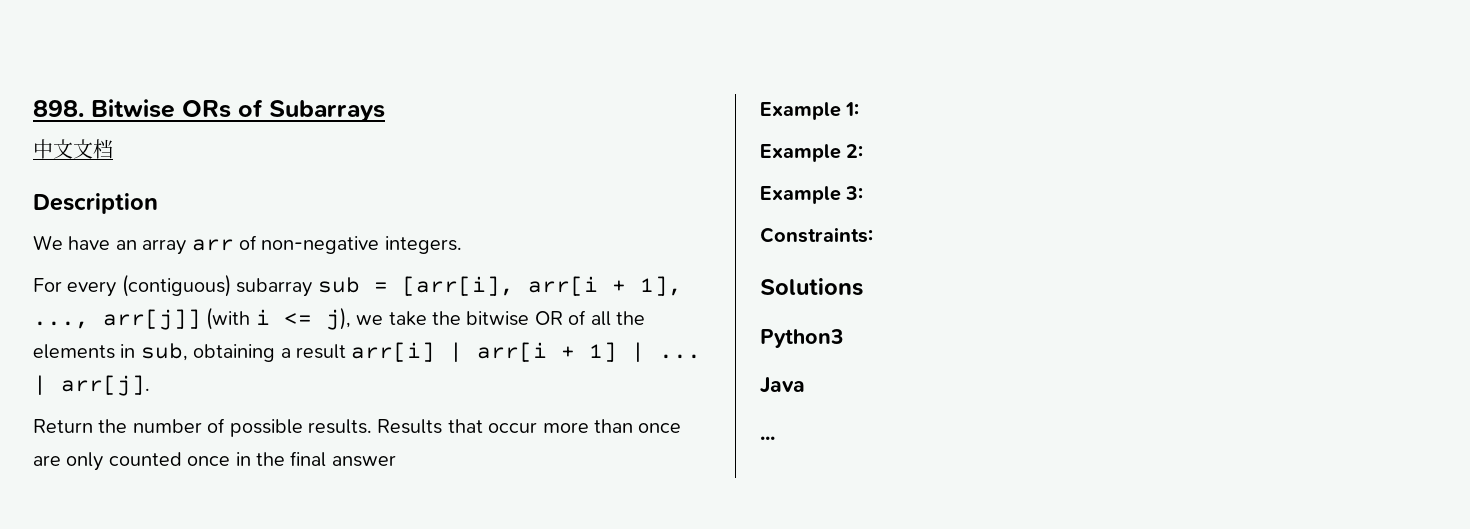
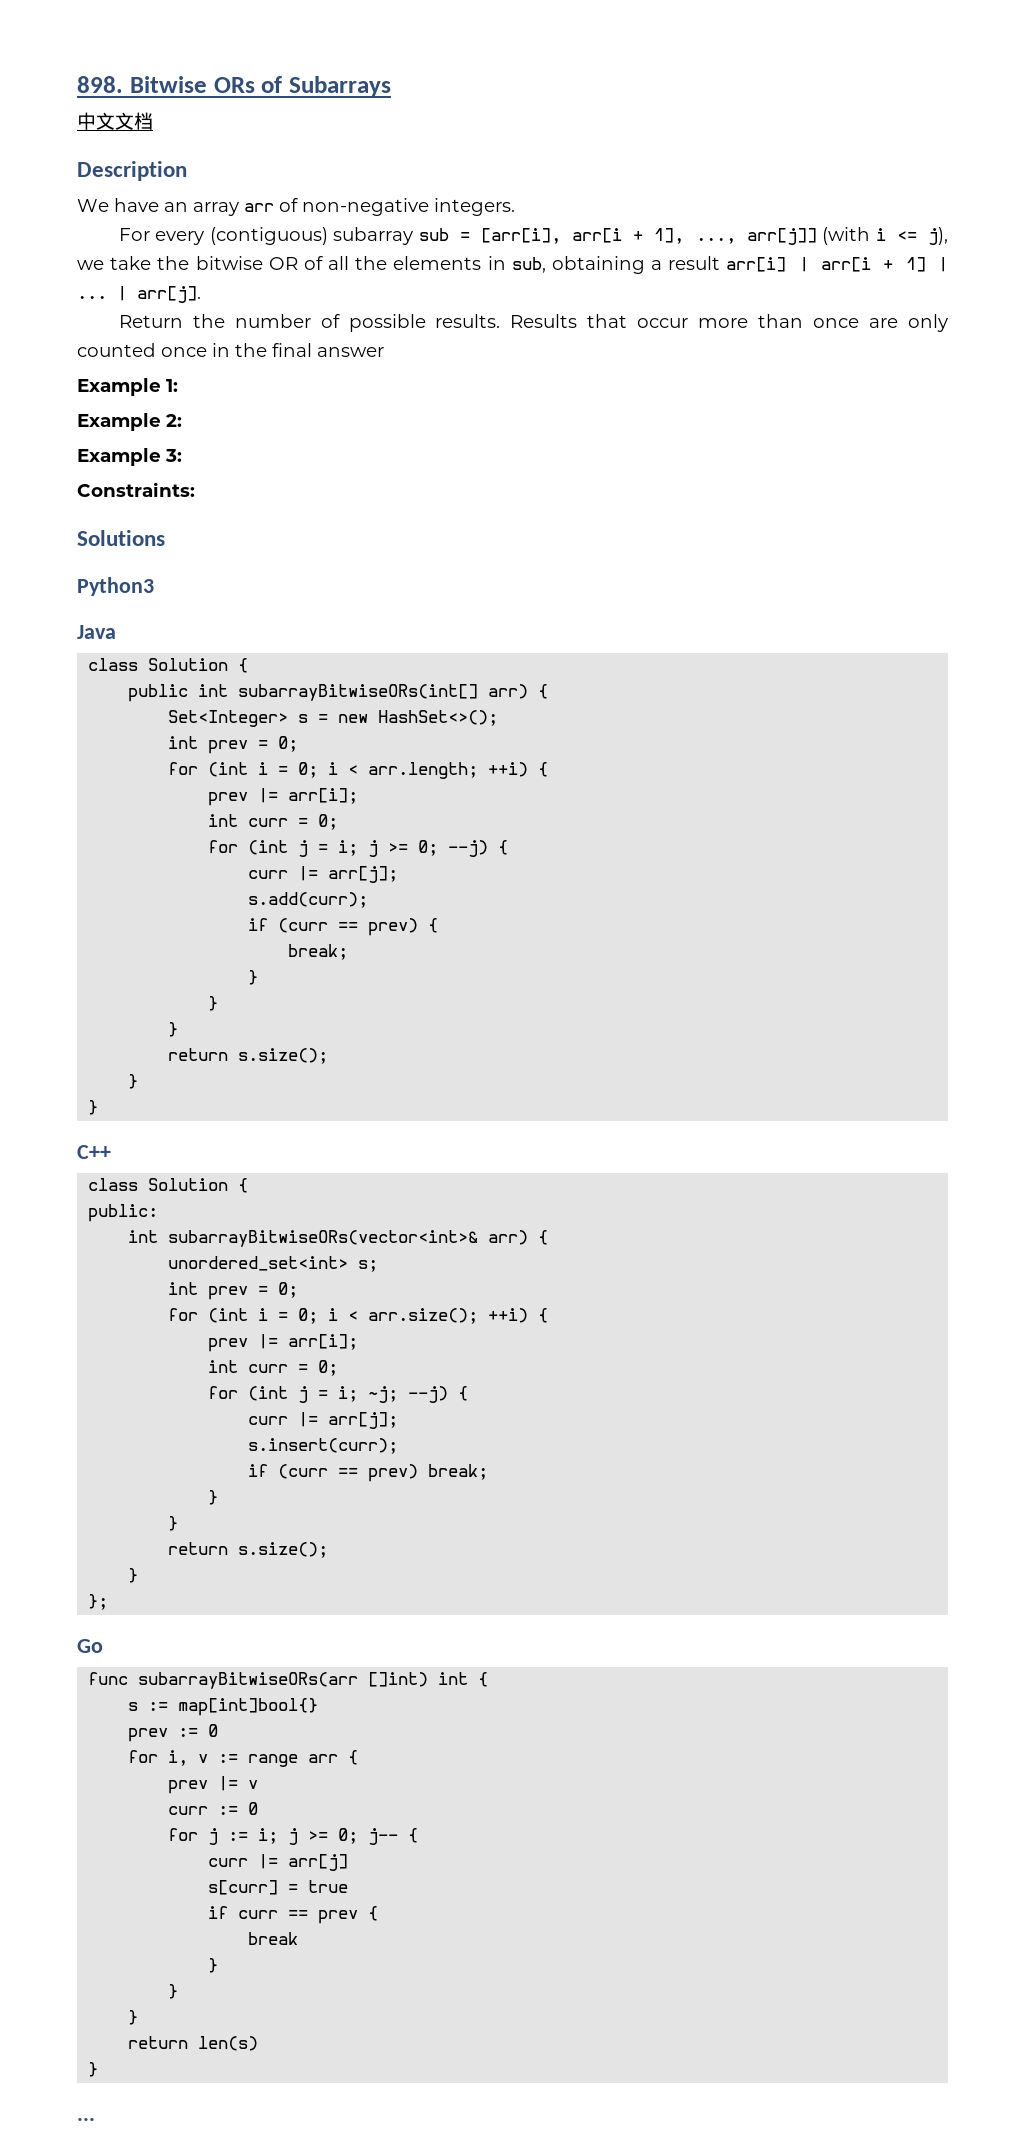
(805, 385) none -> [88,658,249,673] [128,684,549,702] [168,710,499,727] [168,736,299,754] [168,762,549,779] [208,788,359,806] [208,814,339,830] [208,840,509,857] [248,866,399,883] [248,892,369,908] [248,918,439,936] [288,944,349,960] [248,970,259,985] [208,996,219,1011] [168,1022,179,1037] [168,1048,329,1064] [128,1074,139,1089] [88,1100,99,1115] [77,1145,111,1159] [88,1178,249,1193] [88,1204,159,1222] [128,1230,549,1247] [168,1256,379,1272] [168,1282,299,1300] [168,1308,549,1324] [208,1334,359,1352] [208,1360,339,1376] [208,1386,469,1403] [248,1412,399,1429] [248,1438,399,1454] [248,1464,489,1482] [208,1490,219,1505] [168,1516,179,1531] [168,1542,329,1558] [128,1568,139,1583] [88,1594,109,1610] [77,1639,103,1653] [88,1672,489,1689] [128,1698,319,1716] [128,1724,219,1742] [128,1750,359,1767] [168,1776,259,1794] [168,1802,259,1815] [168,1828,419,1845] [208,1854,349,1871] [208,1880,349,1895] [208,1906,379,1924] [248,1932,299,1945] [208,1958,219,1973] [168,1984,179,1999] [128,2010,139,2025] [128,2036,259,2051] [88,2062,99,2077] // class Solution { // public int subarrayBitwiseORs(int[] arr) { // Set<Integer> s = new HashSet<>(); // int prev = 0; // for (int i = 0; i < arr.length; ++i) { // prev |= arr[i]; // int curr = 0; // for (int j = i; j >= 0; --j) { // curr |= arr[j]; // s.add(curr); // if (curr == prev) { // break; // } // } // } // return s.size(); // } // } // C++ // class Solution { // public: // int subarrayBitwiseORs(vector<int>& arr) { // unordered_set<int> s; // int prev = 0; // for (int i = 0; i < arr.size(); ++i) { // prev |= arr[i]; // int curr = 0; // for (int j = i; ~j; --j) { // curr |= arr[j]; // s.insert(curr); // if (curr == prev) break; // } // } // return s.size(); // } // }; // Go // func subarrayBitwiseORs(arr []int) int { // s := map[int]bool{} // prev := 0 // for i, v := range arr { // prev |= v // curr := 0 // for j := i; j >= 0; j-- { // curr |= arr[j] // s[curr] = true // if curr == prev { // break // } // } // } // return len(s) // }

